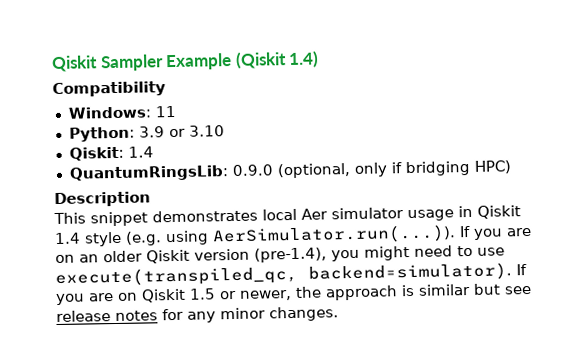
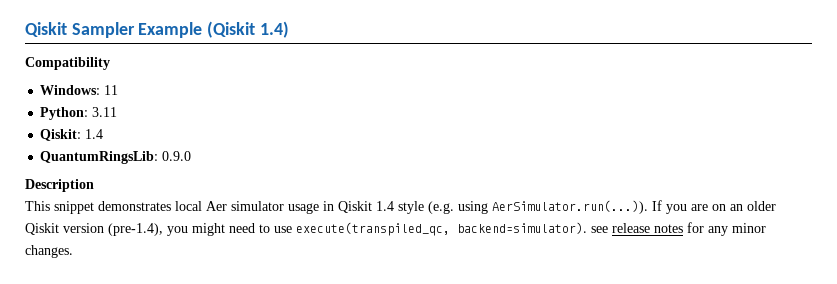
[138,125,225,138] 3.9 or 3.10 -> [92,107,118,117] 3.11
[276,160,512,179] (optional, only if bridging HPC) -> (192, 156) none
[516,264,527,276] [55,283,501,306] If you are on Qiskit 1.5 or newer, the approach is similar but -> (587, 228) none

